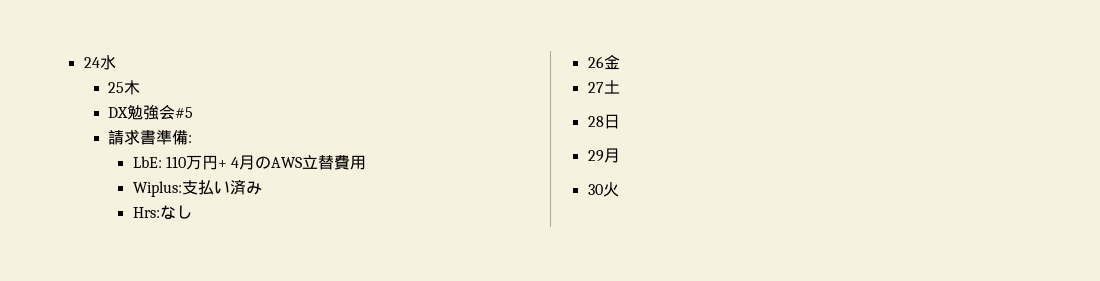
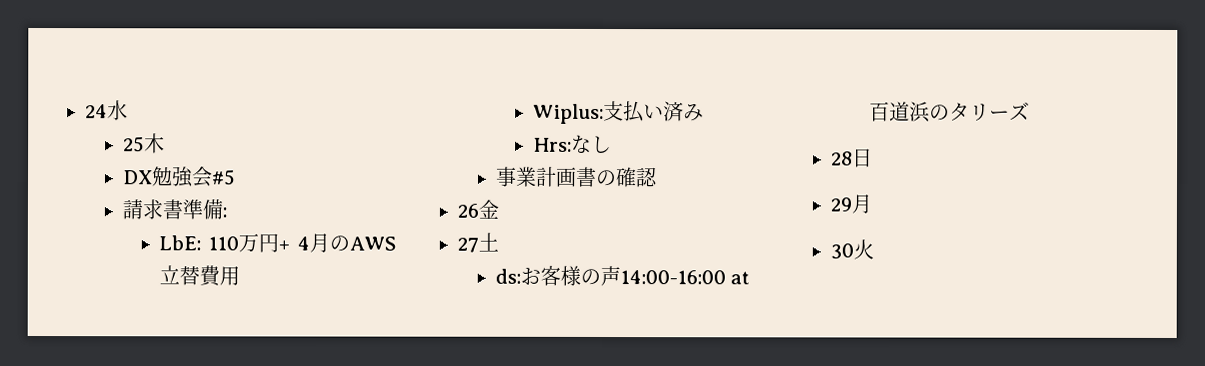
(192, 212) none -> [494,166,658,188] // 事業計画書の確認
(620, 87) none -> [494,265,750,287] [868,101,1030,123] // ds:お客様の声14:00-16:00 at百道浜のタリーズ

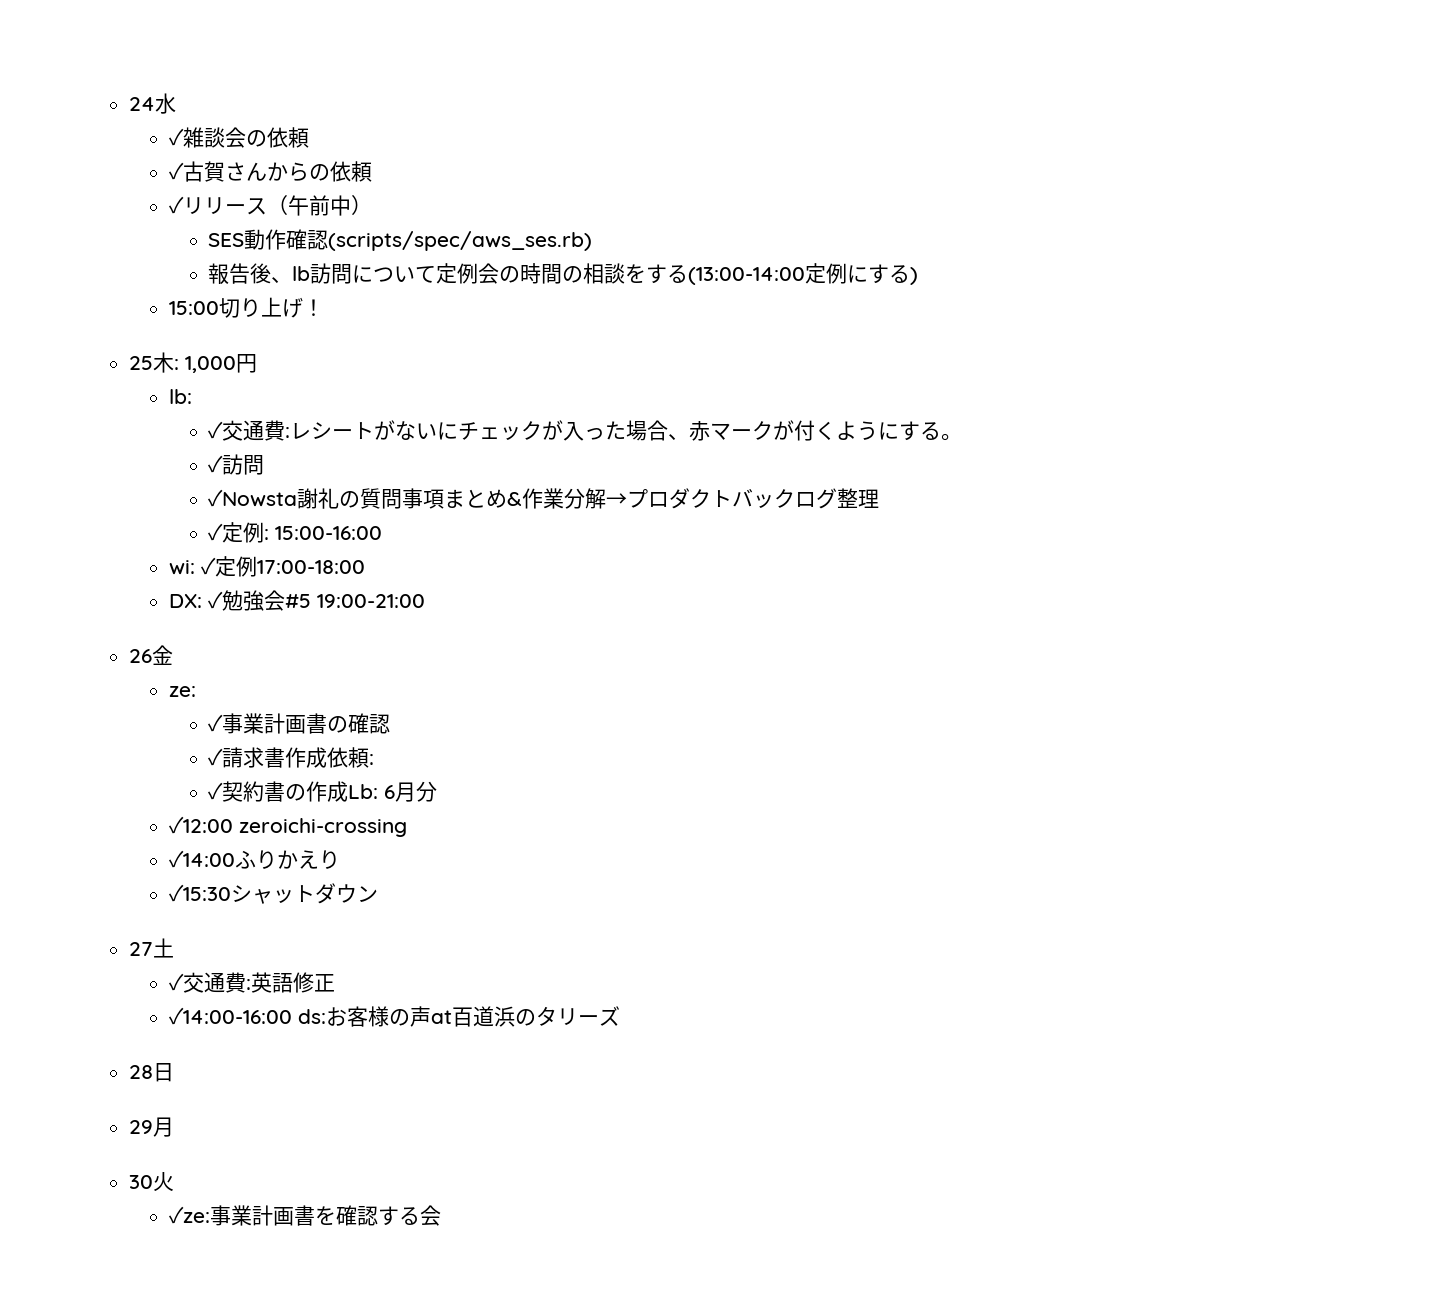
[122,133,165,154] [121,166,236,188] [121,199,227,220] [159,233,396,253] [159,265,241,287] [533,101,705,125] [533,134,613,154] [494,166,658,188] [457,199,499,219] [457,232,499,253] 25木 // DX勉強会#5 // 請求書準備: // LbE: 110万円+ 4月のAWS立替費用 // Wiplus:支払い済み // Hrs:なし // 事業計画書の確認 // 26金 // 27土 // -> [168,127,309,148] [168,161,372,182] [168,195,372,216] [208,229,593,251] [208,263,919,285] [168,297,324,318] [129,352,258,373] [168,389,192,404] [208,420,963,441] [208,454,265,475] [208,488,880,509] [208,522,383,543] [168,556,365,577] [168,590,425,611] [129,645,174,665] [168,686,196,697] [208,713,391,734] [208,747,375,768] [208,781,438,802] [168,816,407,837] [168,850,340,869] [168,883,378,904] [129,938,175,958] [168,972,335,993] [168,1007,292,1025] ✓雑談会の依頼 // ✓古賀さんからの依頼 // ✓リリース（午前中） // SES動作確認(scripts/spec/aws_ses.rb) // 報告後、lb訪問について定例会の時間の相談をする(13:00-14:00定例にする) // 15:00切り上げ！ // 25木: 1,000円 // lb: // ✓交通費:レシートがないにチェックが入った場合、赤マークが付くようにする。 // ✓訪問 // ✓Nowsta謝礼の質問事項まとめ&作業分解→プロダクトバックログ整理 // ✓定例: 15:00-16:00 // wi: ✓定例17:00-18:00 // DX: ✓勉強会#5 19:00-21:00 // 26金 // ze: // ✓事業計画書の確認 // ✓請求書作成依頼: // ✓契約書の作成Lb: 6月分 // ✓12:00 zeroichi-crossing // ✓14:00ふりかえり // ✓15:30シャットダウン // 27土 // ✓交通費:英語修正 // ✓14:00-16:00
[619,270,726,285] 14:00-16:00 -> (431, 1016) none
(874, 249) none -> [168,1205,441,1226] // ✓ze:事業計画書を確認する会

